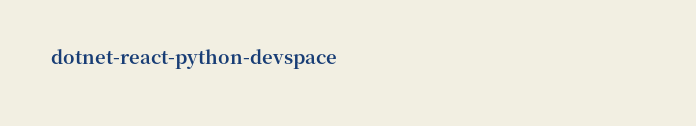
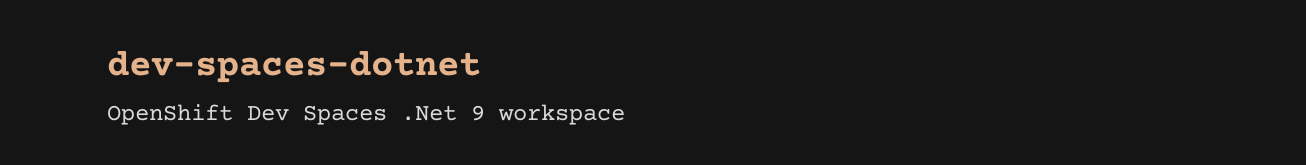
[51,49,337,69] dotnet-react-python-devspace -> [107,50,481,83] [107,104,625,125] dev-spaces-dotnet // OpenShift Dev Spaces .Net 9 workspace

